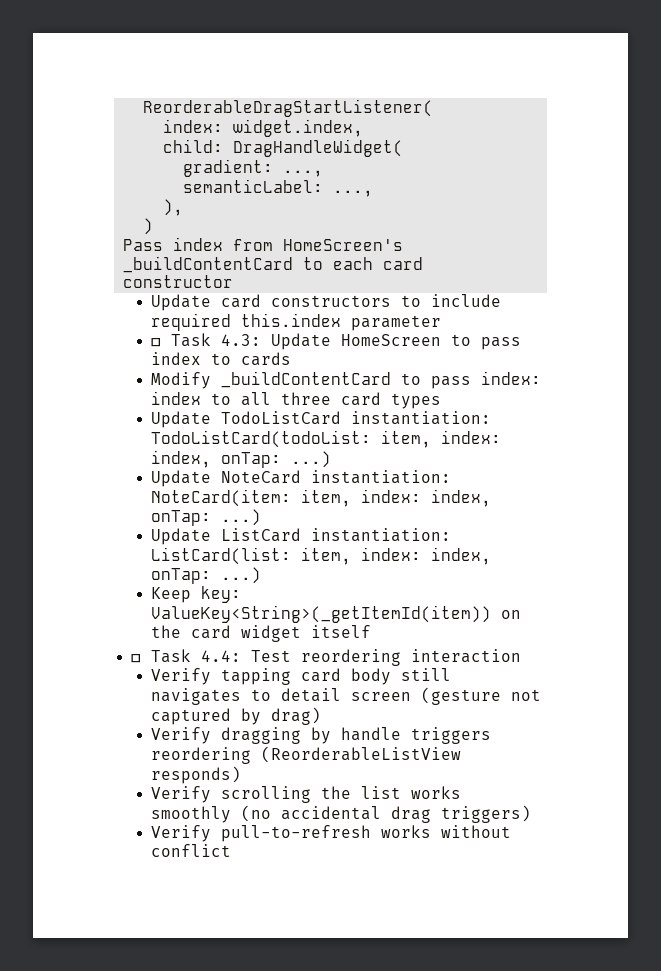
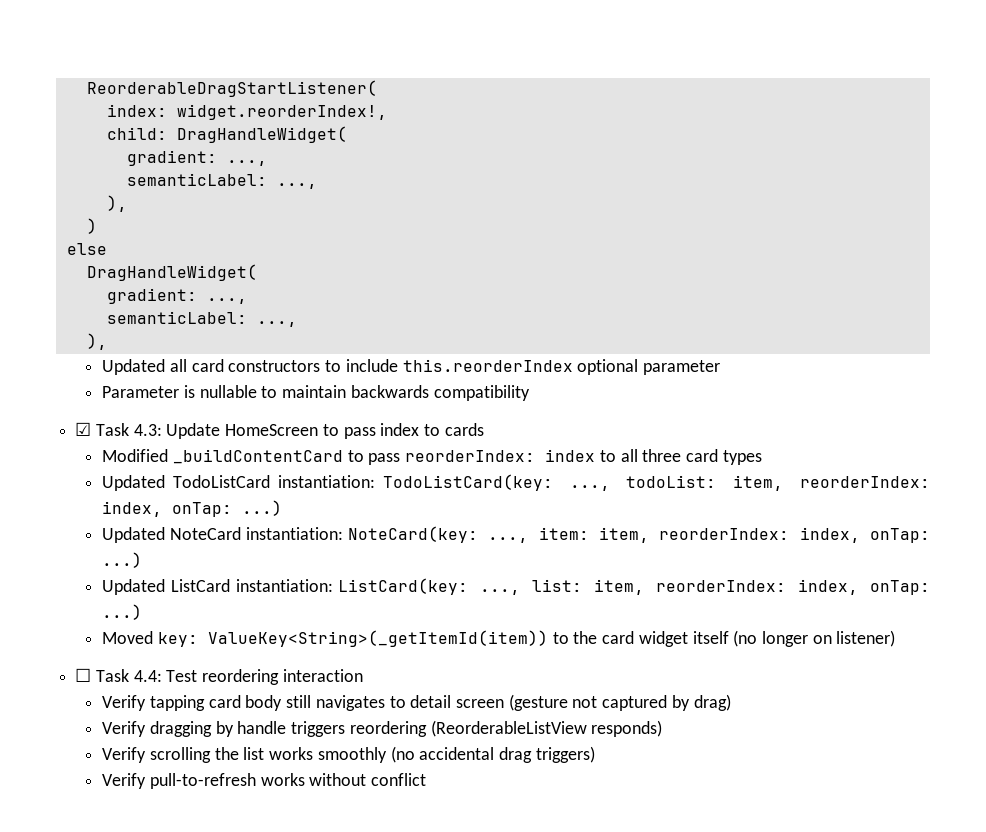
[233,119,364,137] widget.index, -> [176,104,387,120] widget.reorderIndex!,
[123,237,404,251] [123,256,424,273] [123,275,234,288] [150,294,211,311] Pass index from HomeScreen's _buildContentCard to each card constructor // Update -> [66,243,107,255] [86,264,257,281] [106,288,247,304] [106,311,297,327] [86,333,107,350] [102,359,187,375] else // DragHandleWidget( // gradient: ..., // semanticLabel: ..., // ), // Updated all
[150,313,341,331] required this.index -> [402,359,639,375] this.reorderIndex optional
[150,338,161,347] ☐ -> [102,385,530,401] [75,422,92,436] Parameter is nullable to maintain backwards compatibility // ☑
[150,372,211,389] Modify -> [102,449,169,462] Modified
[480,371,541,385] index: -> [405,450,536,462] reorderIndex:
[150,411,211,428] Update -> [102,475,166,491] Updated
[150,430,501,448] [150,450,331,468] [150,470,211,487] TodoListCard(todoList: item, index: index, onTap: ...) // Update -> [382,474,931,491] [102,500,283,517] [102,527,166,543] TodoListCard(key: ..., todoList: item, reorderIndex: index, onTap: ...) // Updated
[150,489,491,507] [150,509,261,526] [150,528,211,545] NoteCard(item: item, index: index, onTap: ...) // Update -> [347,526,931,543] [102,552,143,568] [102,579,166,595] NoteCard(key: ..., item: item, reorderIndex: index, onTap: ...) // Updated
[150,547,491,565] [150,567,261,584] [150,587,191,603] ListCard(list: item, index: index, onTap: ...) // Keep -> [338,578,931,595] [102,604,143,620] [102,631,154,644] ListCard(key: ..., list: item, reorderIndex: index, onTap: ...) // Moved
[500,610,521,619] on -> [552,632,569,644] to
(371, 631) none -> [733,630,896,647] (no longer on listener)

